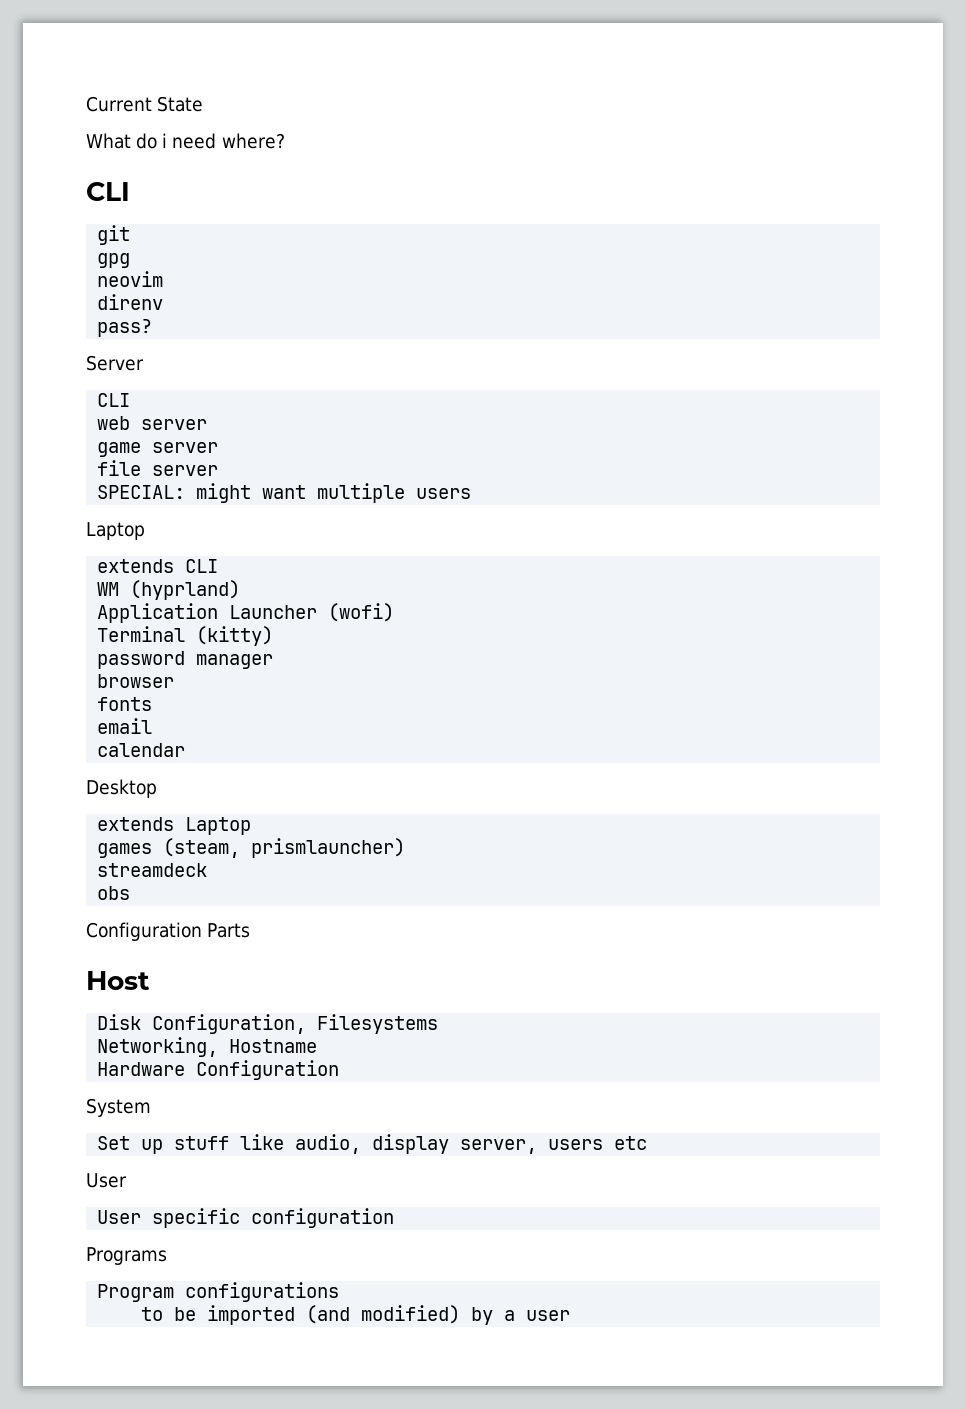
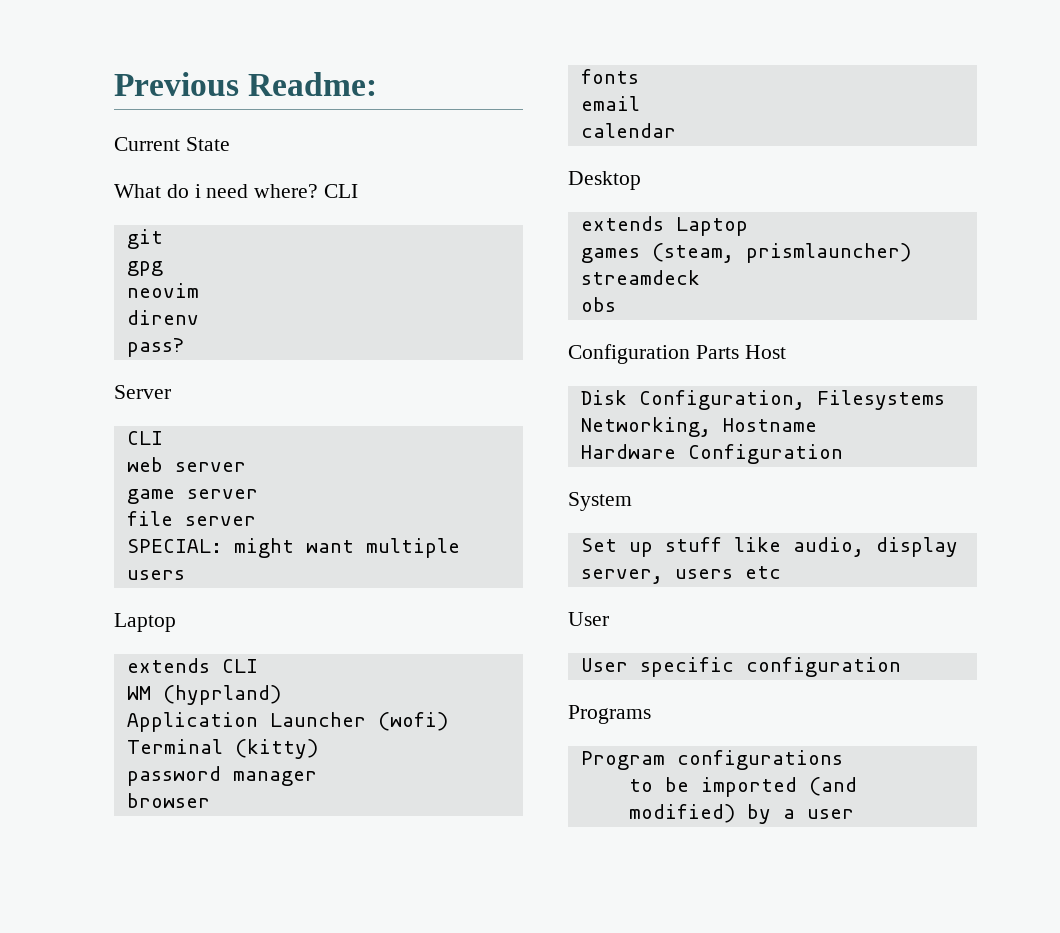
(86, 104) none -> [114,72,378,96] Previous Readme: //
(285, 141) // -> (319, 191) none
(251, 930) // -> (739, 352) none

